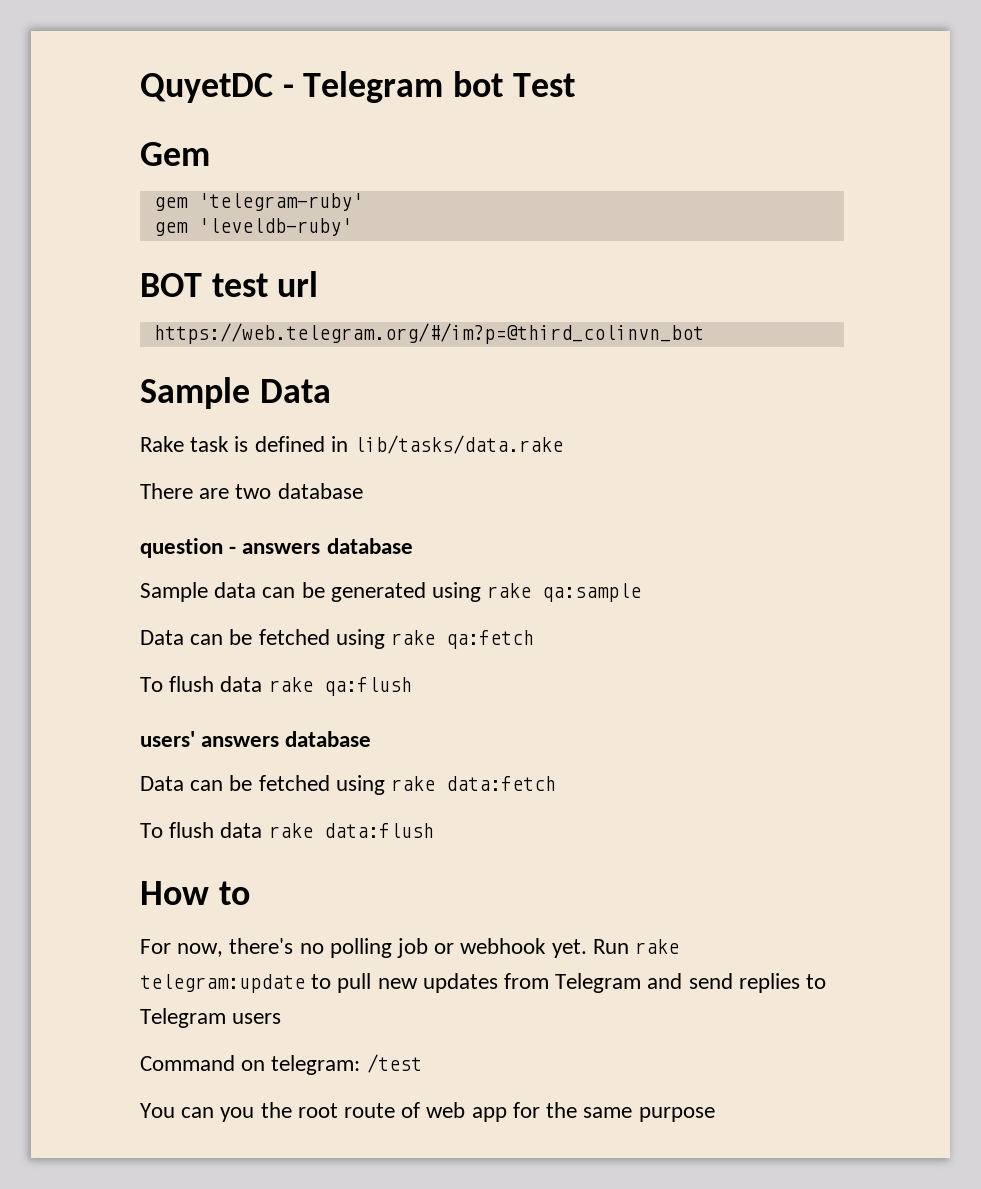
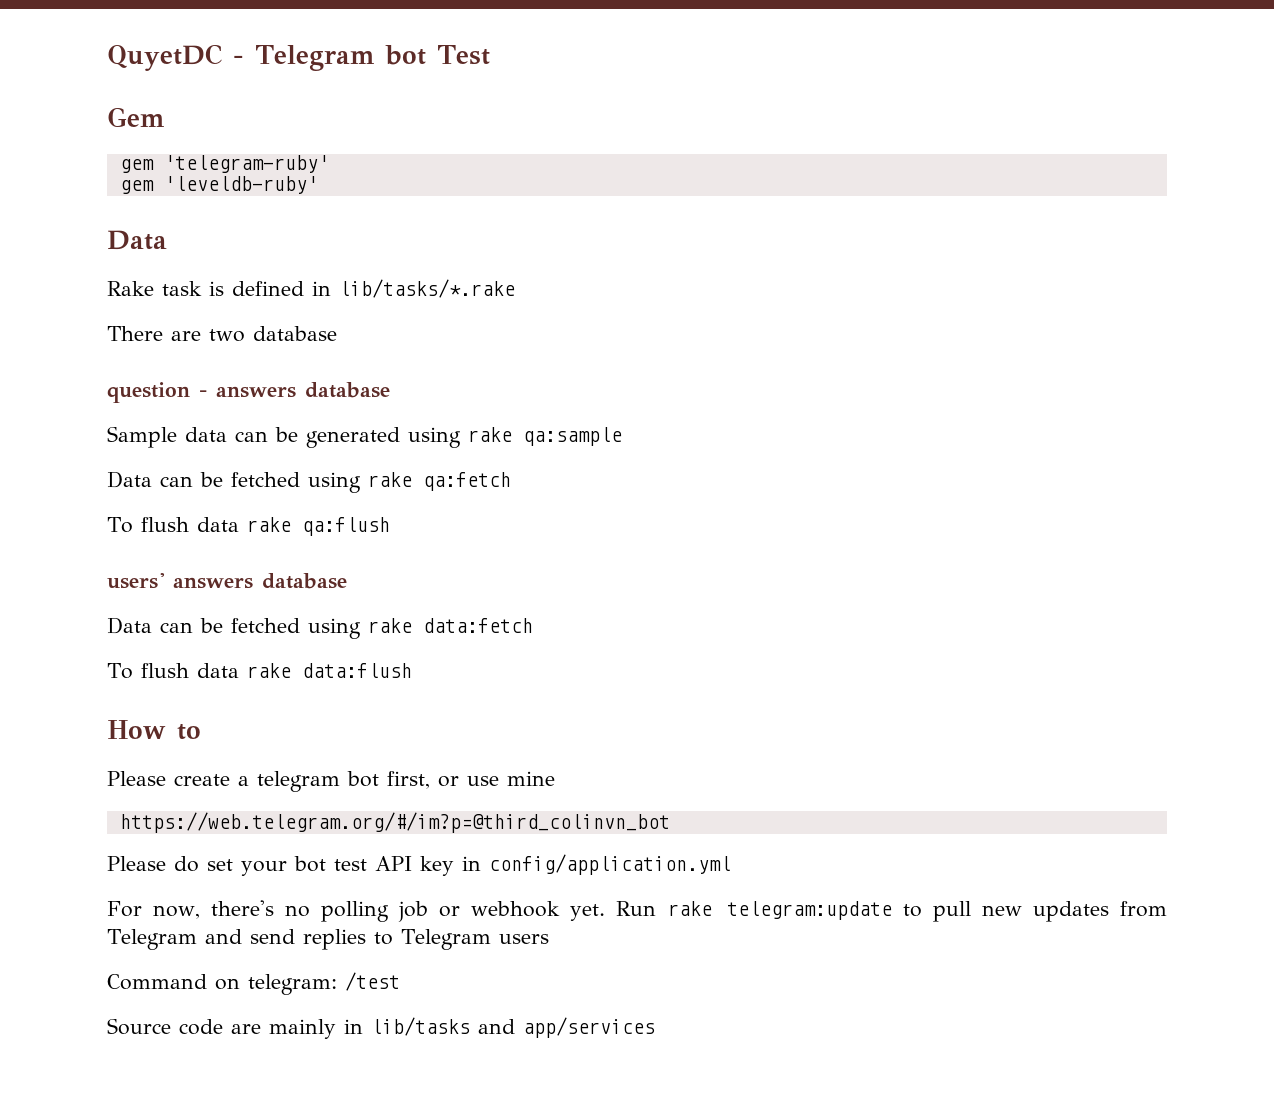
[140,271,319,297] [153,323,704,344] [140,377,250,409] BOT test url // https://web.telegram.org/#/im?p=@third_colinvn_bot // Sample -> (318, 185) none
[354,435,564,454] lib/tasks/data.rake -> [339,279,515,298] lib/tasks/*.rake
(250, 893) none -> [107,771,555,792] [119,812,670,833] [107,854,731,876] // Please create a telegram bot first, or use mine // https://web.telegram.org/#/im?p=@third_colinvn_bot // Please do set your bot test API key in config/application.yml
[140,1102,715,1122] You can you the root route of web app for the same purpose -> [107,1017,655,1039] Source code are mainly in lib/tasks and app/services

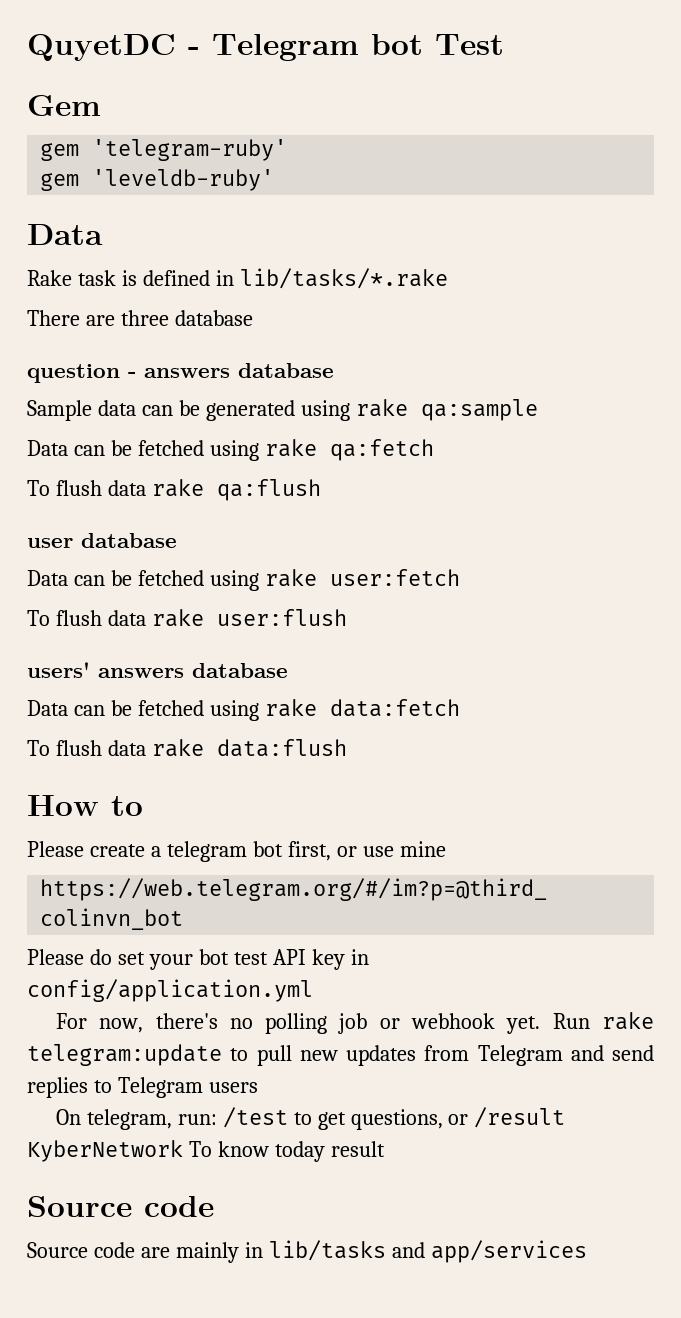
[209,329,245,342] two -> [120,310,169,326] three
(390, 526) none -> [27,533,177,548] [27,569,460,591] [27,609,347,627] // user database // Data can be fetched using rake user:fetch // To flush data rake user:flush
[107,972,400,995] Command on telegram: /test -> [55,1107,566,1130] [27,1140,385,1162] [27,1196,214,1217] On telegram, run: /test to get questions, or /result KyberNetwork To know today result // Source code

